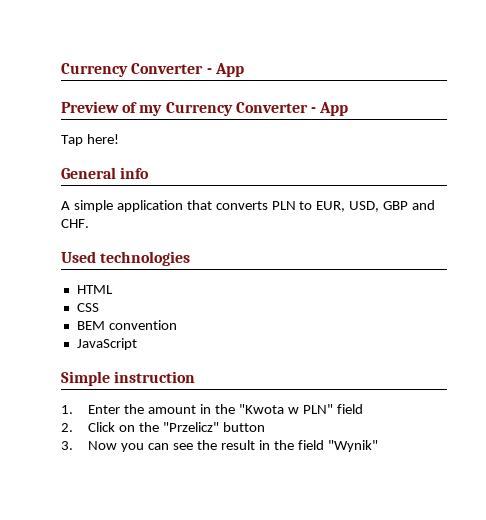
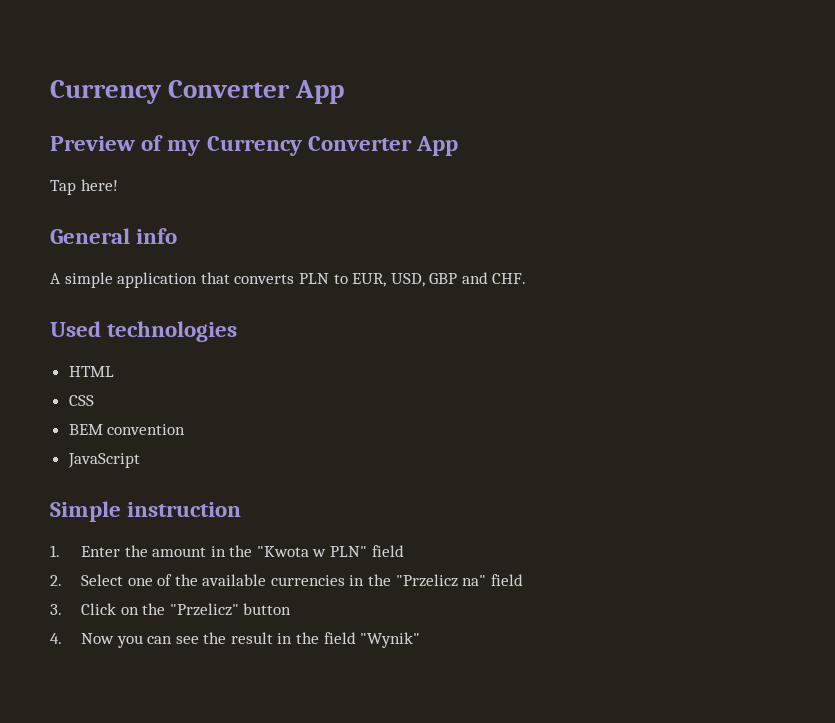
[61,63,212,77] Currency Converter - -> [50,80,291,104] Currency Converter
[310,107,316,113] - -> (412, 143) none
(73, 427) none -> [80,574,523,587] [50,604,62,615] Select one of the available currencies in the "Przelicz na" field // 3.
[61,441,73,450] 3. -> [50,633,62,644] 4.

